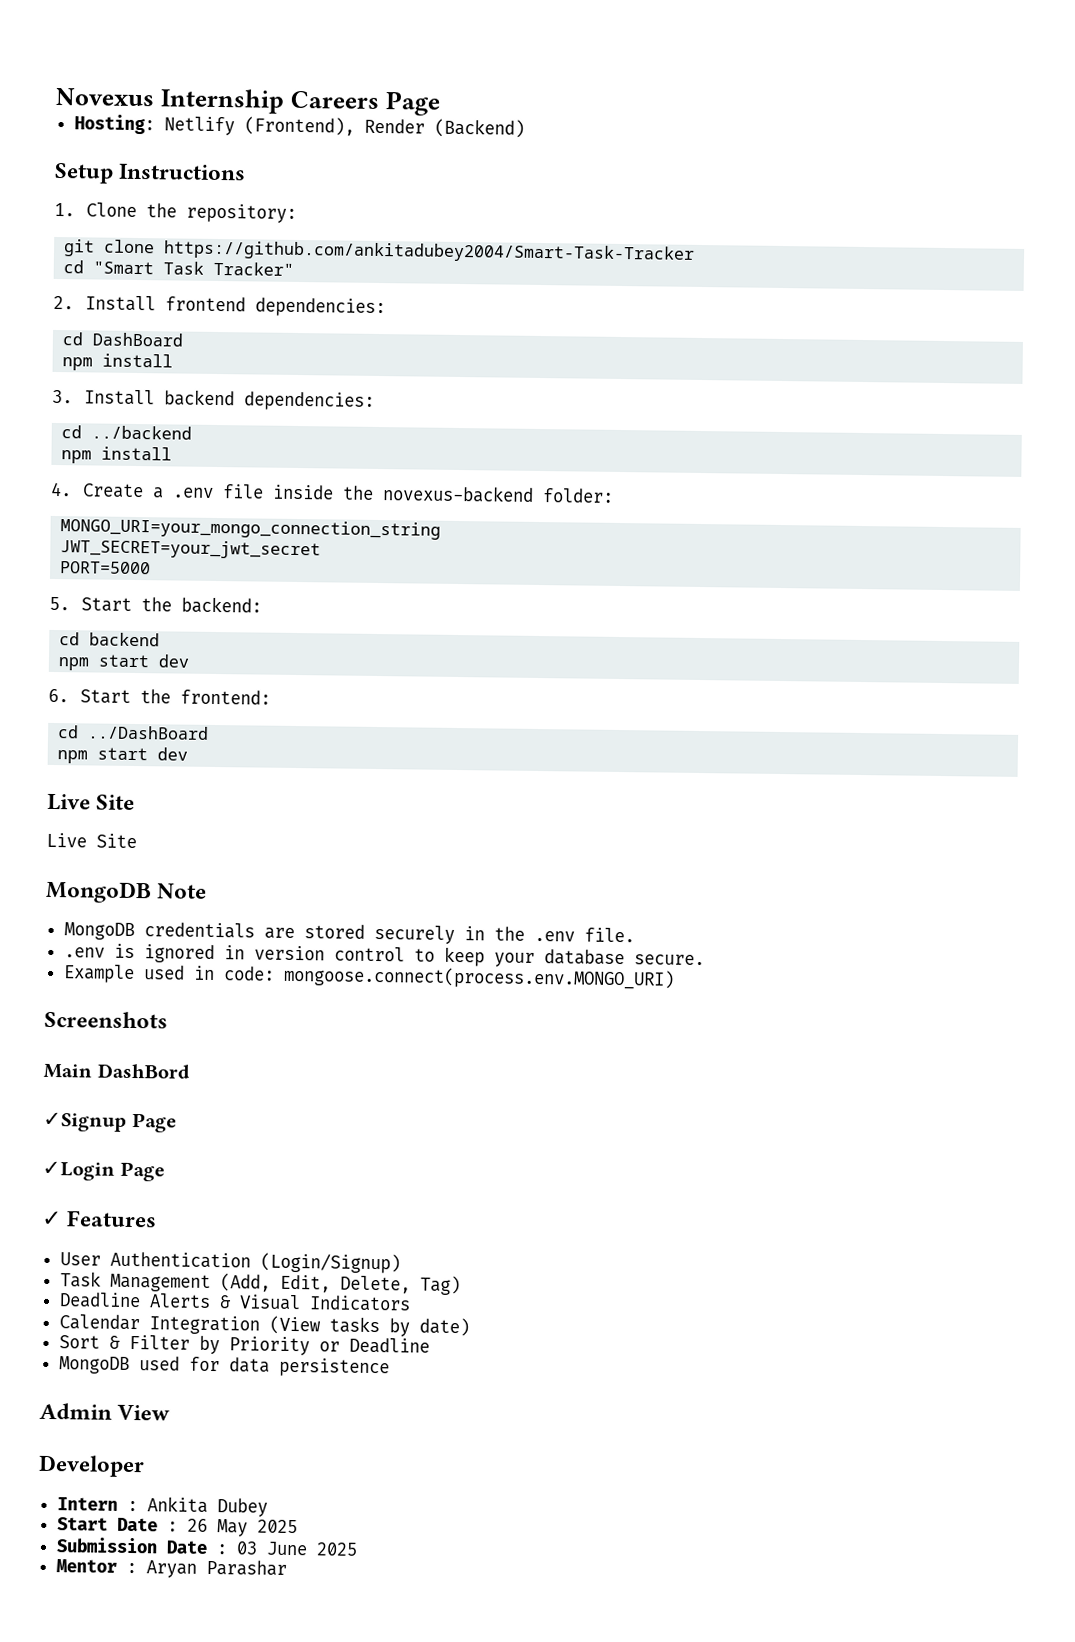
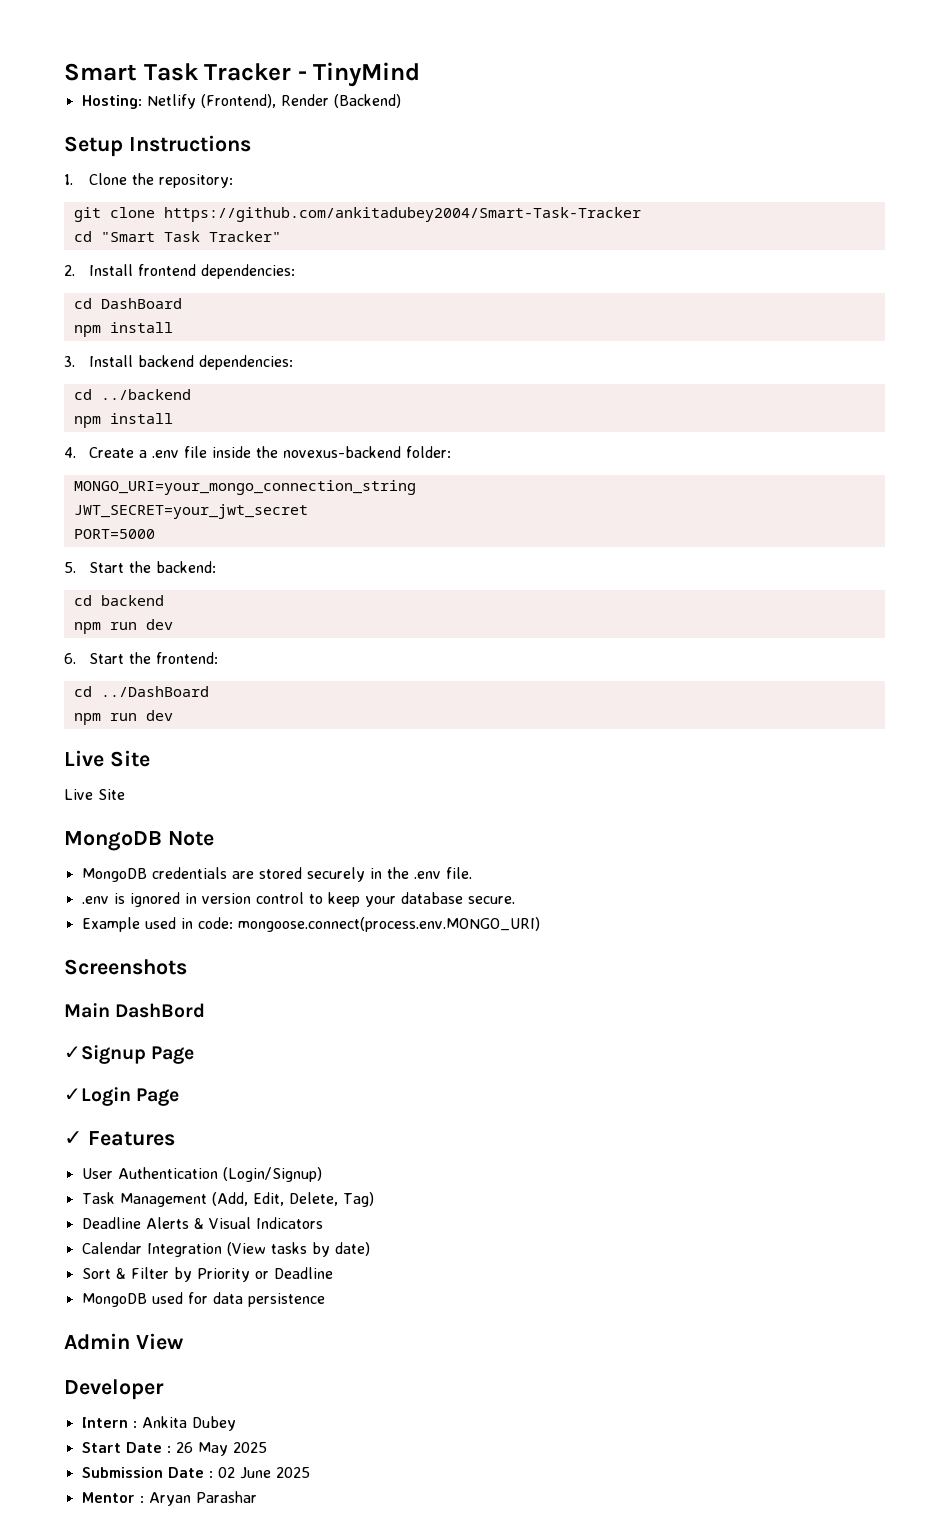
[55,87,441,116] Novexus Internship Careers Page -> [64,62,421,87] Smart Task Tracker - TinyMind
[98,654,151,668] start -> [109,622,137,630] run
[97,747,149,761] start -> [109,713,137,721] run
[235,1541,258,1555] 03 -> [217,1467,235,1478] 02

